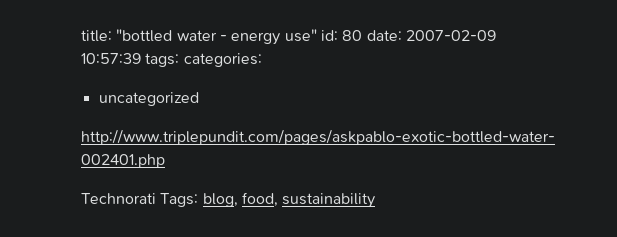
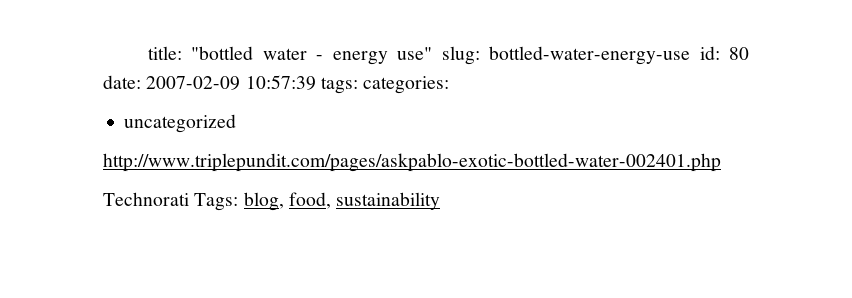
(317, 35) none -> [441,46,691,65] slug: bottled-water-energy-use

